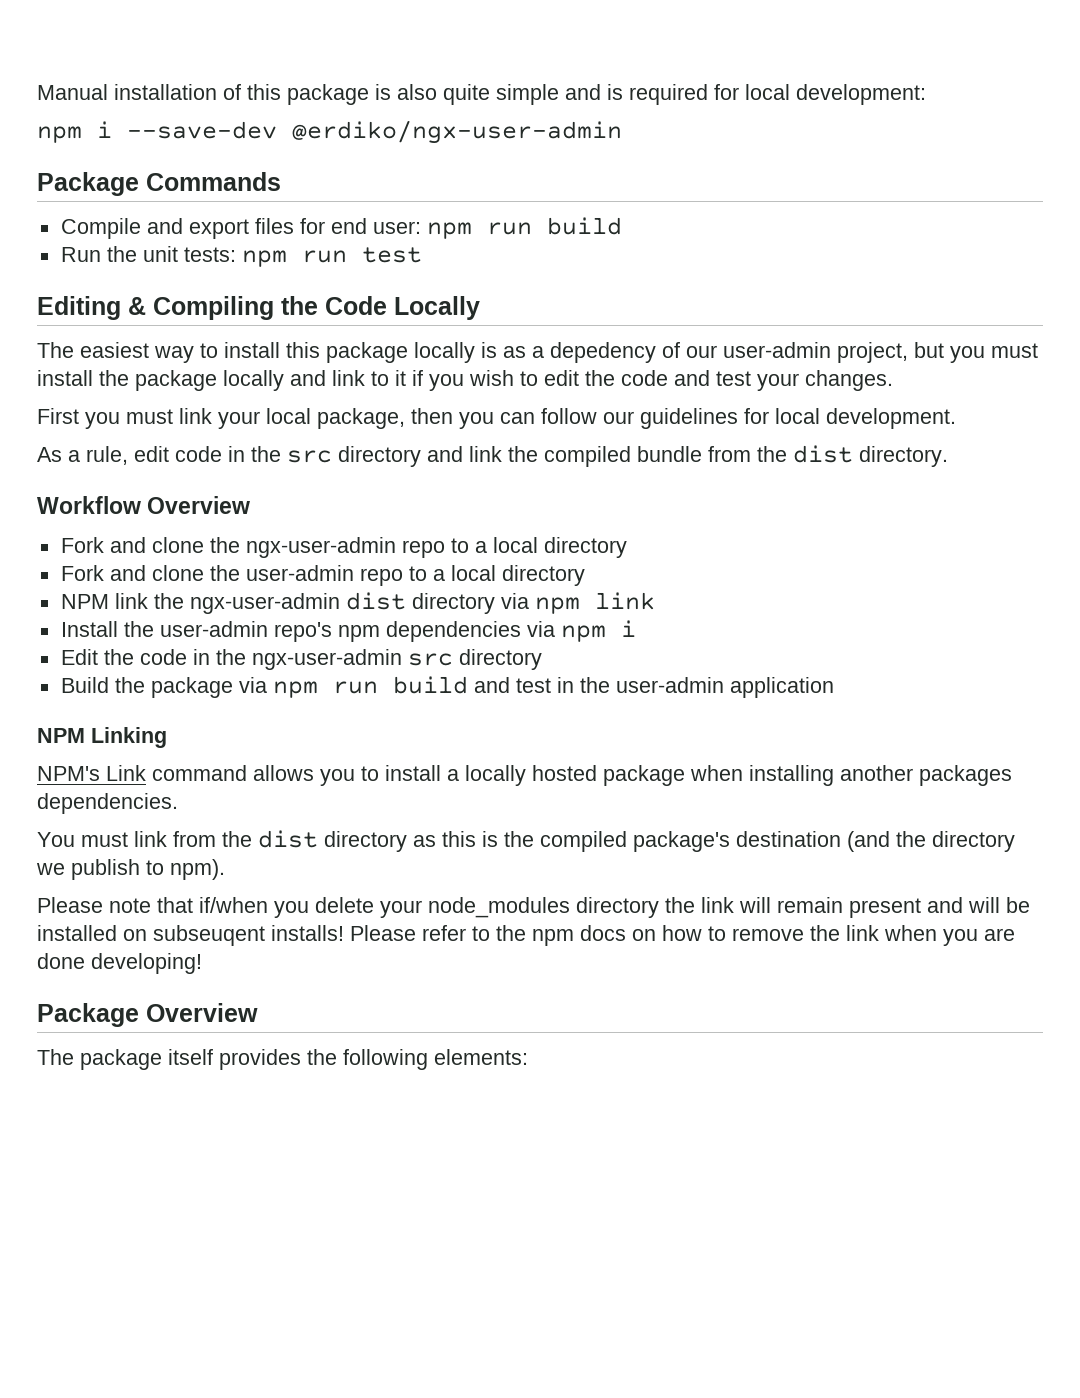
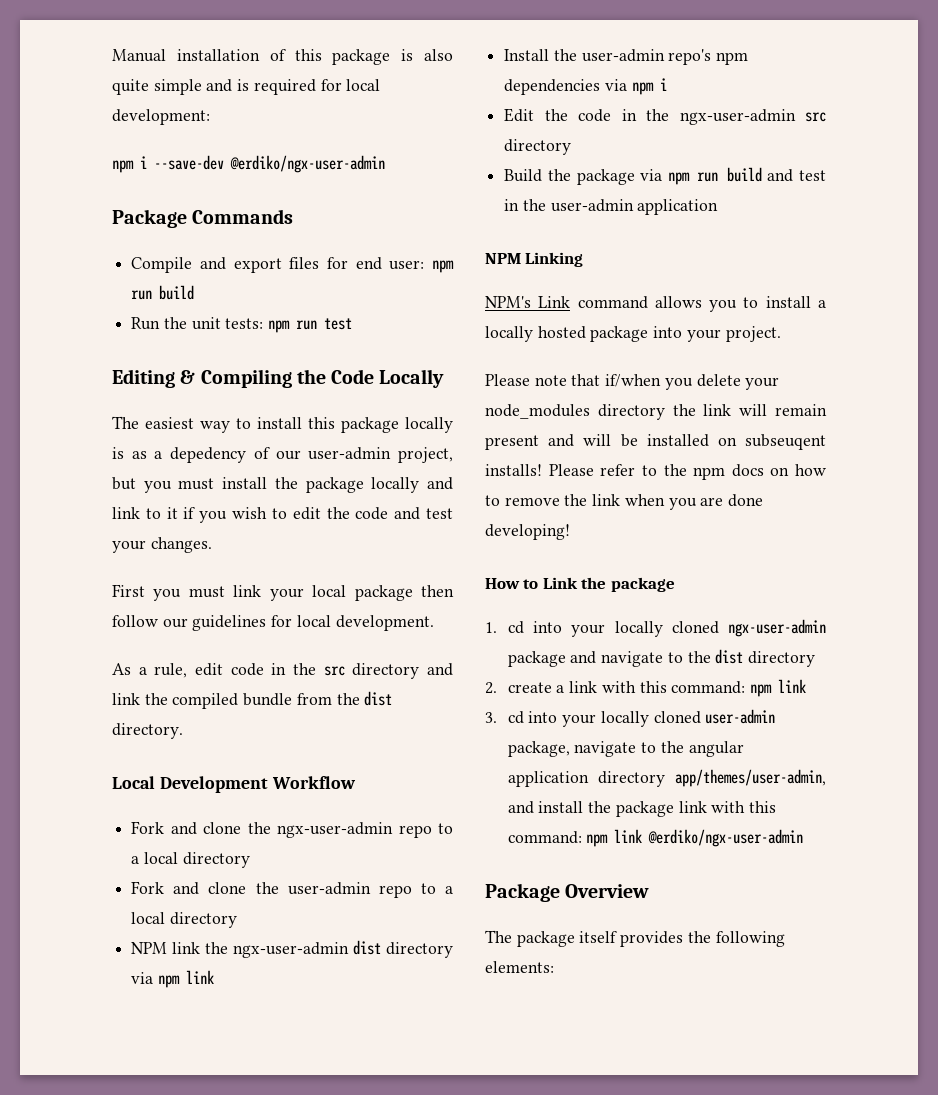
[317,408,535,429] package, then you can -> [354,585,455,601] package then
(948, 456) none -> [112,776,268,793] Local Development
[147,496,251,514] Overview -> (356, 782) none
[690,765,1012,786] [37,793,178,814] [37,830,1015,852] [36,859,225,880] when installing another packages dependencies. // You must link from the dist directory as this is the compiled package's destination (and the directory we publish to npm). -> [653,326,781,342] into your project.
(202, 963) none -> [485,577,675,592] [485,619,826,637] [507,649,816,667] [485,679,807,697] [485,709,776,727] [507,741,744,757] [507,769,826,787] [507,801,777,817] [507,829,804,847] // How to Link the package // 1. cd into your locally cloned ngx-user-admin package and navigate to the dist directory // 2. create a link with this command: npm link // 3. cd into your locally cloned user-admin package, navigate to the angular application directory app/themes/user-admin, and install the package link with this command: npm link @erdiko/ngx-user-admin

